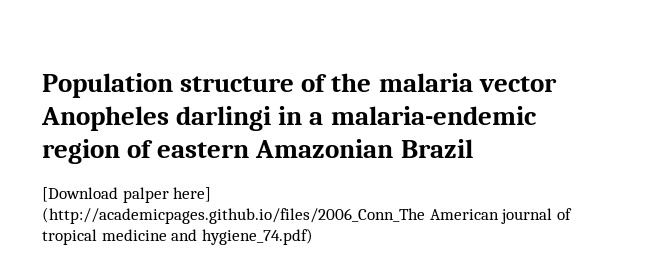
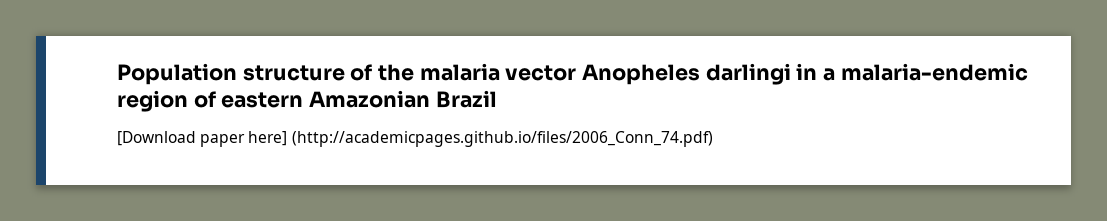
[122,187,212,203] [42,207,572,224] [42,228,313,245] palper here] (http://academicpages.github.io/files/2006_Conn_The American journal of tropical medicine and hygiene_74.pdf) -> [200,131,713,147] paper here] (http://academicpages.github.io/files/2006_Conn_74.pdf)

